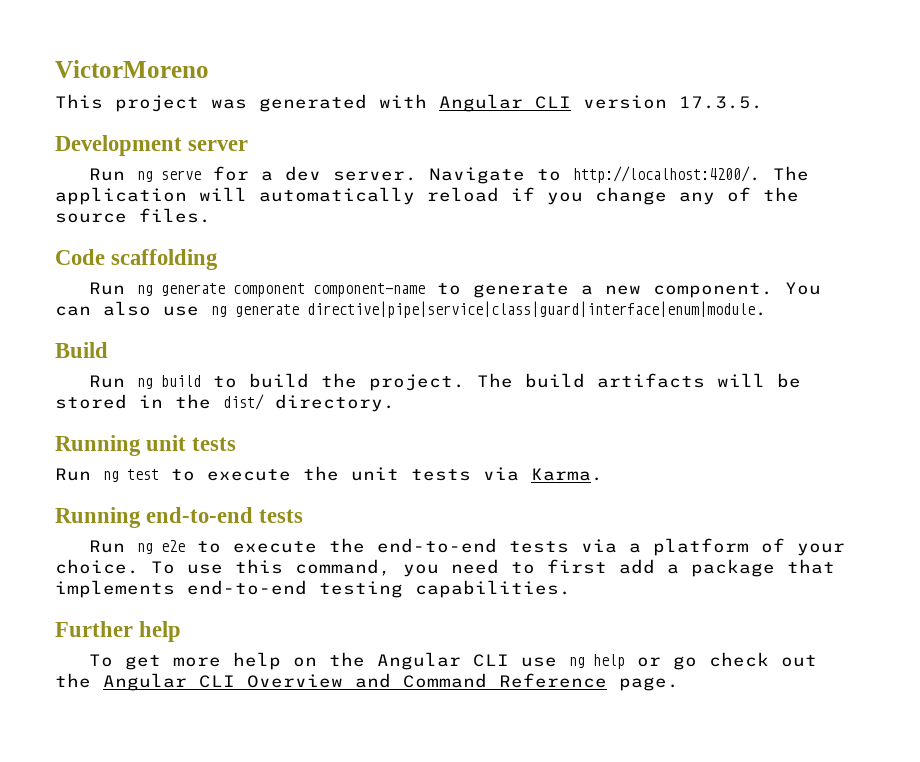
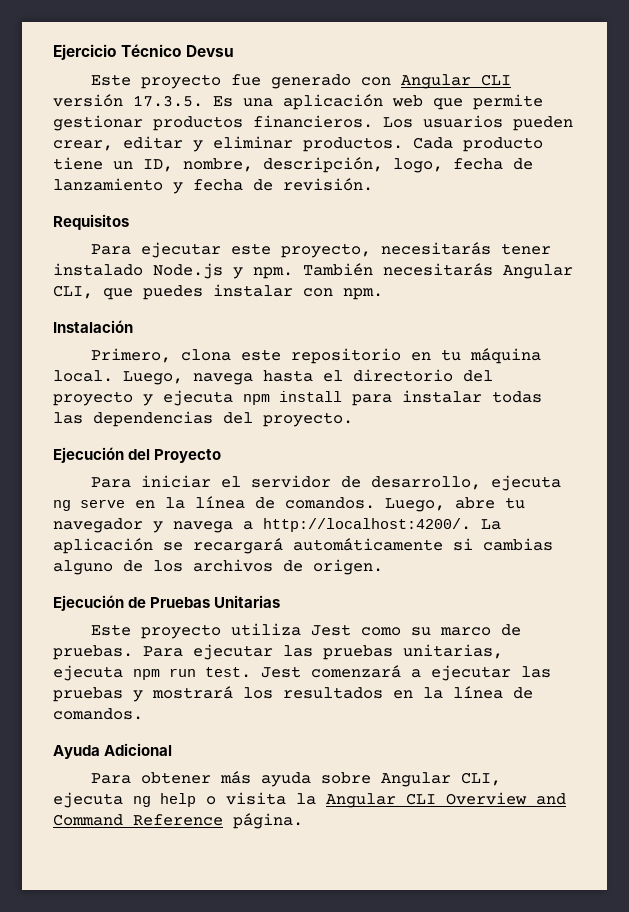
[55,60,209,78] [55,94,667,112] VictorMoreno // This project was generated with Angular CLI version -> [53,44,235,60] [90,74,511,89] [53,94,123,107] Ejercicio Técnico Devsu // Este proyecto fue generado con Angular CLI versión
[55,135,249,156] [89,166,810,184] [55,187,799,205] [55,208,211,223] [55,249,219,270] [89,282,822,298] [55,301,767,318] [55,342,108,358] [89,373,802,391] [55,394,395,412] [55,435,237,456] [55,466,603,482] [55,507,304,528] [89,538,846,556] [55,559,835,577] [55,580,571,598] [55,621,182,642] [89,652,818,670] [55,673,91,688] // Development server // Run ng serve for a dev server. Navigate to http://localhost:4200/. The application will automatically reload if you change any of the source files. // Code scaffolding // Run ng generate component component-name to generate a new component. You can also use ng generate directive|pipe|service|class|guard|interface|enum|module. // Build // Run ng build to build the project. The build artifacts will be stored in the dist/ directory. // Running unit tests // Run ng test to execute the unit tests via Karma. // Running end-to-end tests // Run ng e2e to execute the end-to-end tests via a platform of your choice. To use this command, you need to first add a package that implements end-to-end testing capabilities. // Further help // To get more help on the Angular CLI use ng help or go check out the -> [213,94,543,110] [53,115,573,131] [53,136,543,152] [53,157,533,173] [53,178,373,194] [53,214,129,230] [90,242,551,258] [53,263,573,279] [53,284,383,300] [53,320,133,333] [90,348,541,364] [53,369,493,385] [53,390,542,406] [53,411,353,427] [53,447,222,463] [90,475,561,491] [53,496,525,512] [53,518,501,533] [53,538,553,554] [53,559,383,575] [53,595,281,611] [90,623,521,639] [53,644,503,660] [53,665,551,681] [53,686,533,702] [53,708,143,720] [53,743,173,759] [90,771,501,787] [53,792,316,808] Es una aplicación web que permite gestionar productos financieros. Los usuarios pueden crear, editar y eliminar productos. Cada producto tiene un ID, nombre, descripción, logo, fecha de lanzamiento y fecha de revisión. // Requisitos // Para ejecutar este proyecto, necesitarás tener instalado Node.js y npm. También necesitarás Angular CLI, que puedes instalar con npm. // Instalación // Primero, clona este repositorio en tu máquina local. Luego, navega hasta el directorio del proyecto y ejecuta npm install para instalar todas las dependencias del proyecto. // Ejecución del Proyecto // Para iniciar el servidor de desarrollo, ejecuta ng serve en la línea de comandos. Luego, abre tu navegador y navega a http://localhost:4200/. La aplicación se recargará automáticamente si cambias alguno de los archivos de origen. // Ejecución de Pruebas Unitarias // Este proyecto utiliza Jest como su marco de pruebas. Para ejecutar las pruebas unitarias, ejecuta npm run test. Jest comenzará a ejecutar las pruebas y mostrará los resultados en la línea de comandos. // Ayuda Adicional // Para obtener más ayuda sobre Angular CLI, ejecuta ng help o visita la
[619,677,679,691] page. -> [233,813,303,829] página.

